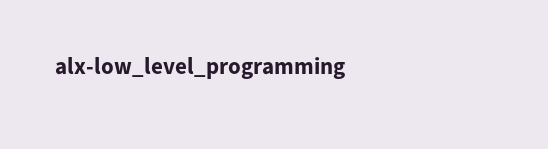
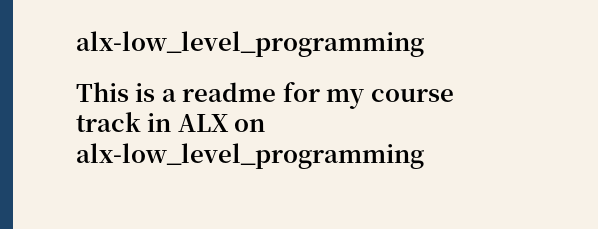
[55,57,345,79] alx-low_level_programming -> [76,31,424,57] [76,81,454,109] [76,112,266,132] [76,143,424,169] alx-low_level_programming // This is a readme for my course track in ALX on alx-low_level_programming

